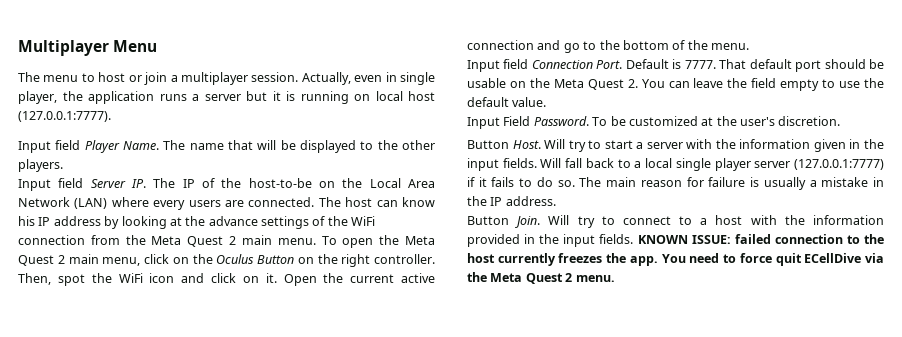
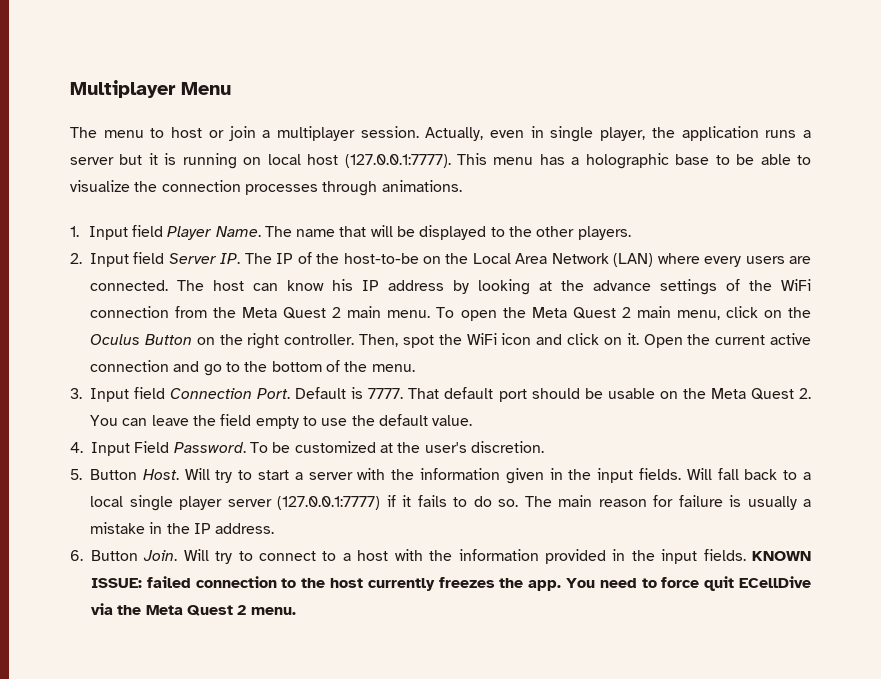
(111, 116) // -> [457,153,812,169] [70,180,462,196] [70,226,79,237] This menu has a holographic base to be able to visualize the connection processes through animations. // 1.
(63, 165) none -> [70,253,82,264] 2.
(749, 46) none -> [70,388,82,399] 3.
(547, 102) none -> [70,442,83,453] 4.
(841, 121) none -> [70,469,82,480] 5.
(556, 201) none -> [70,550,83,561] 6.

